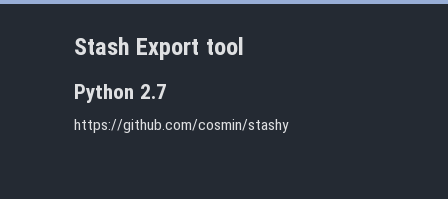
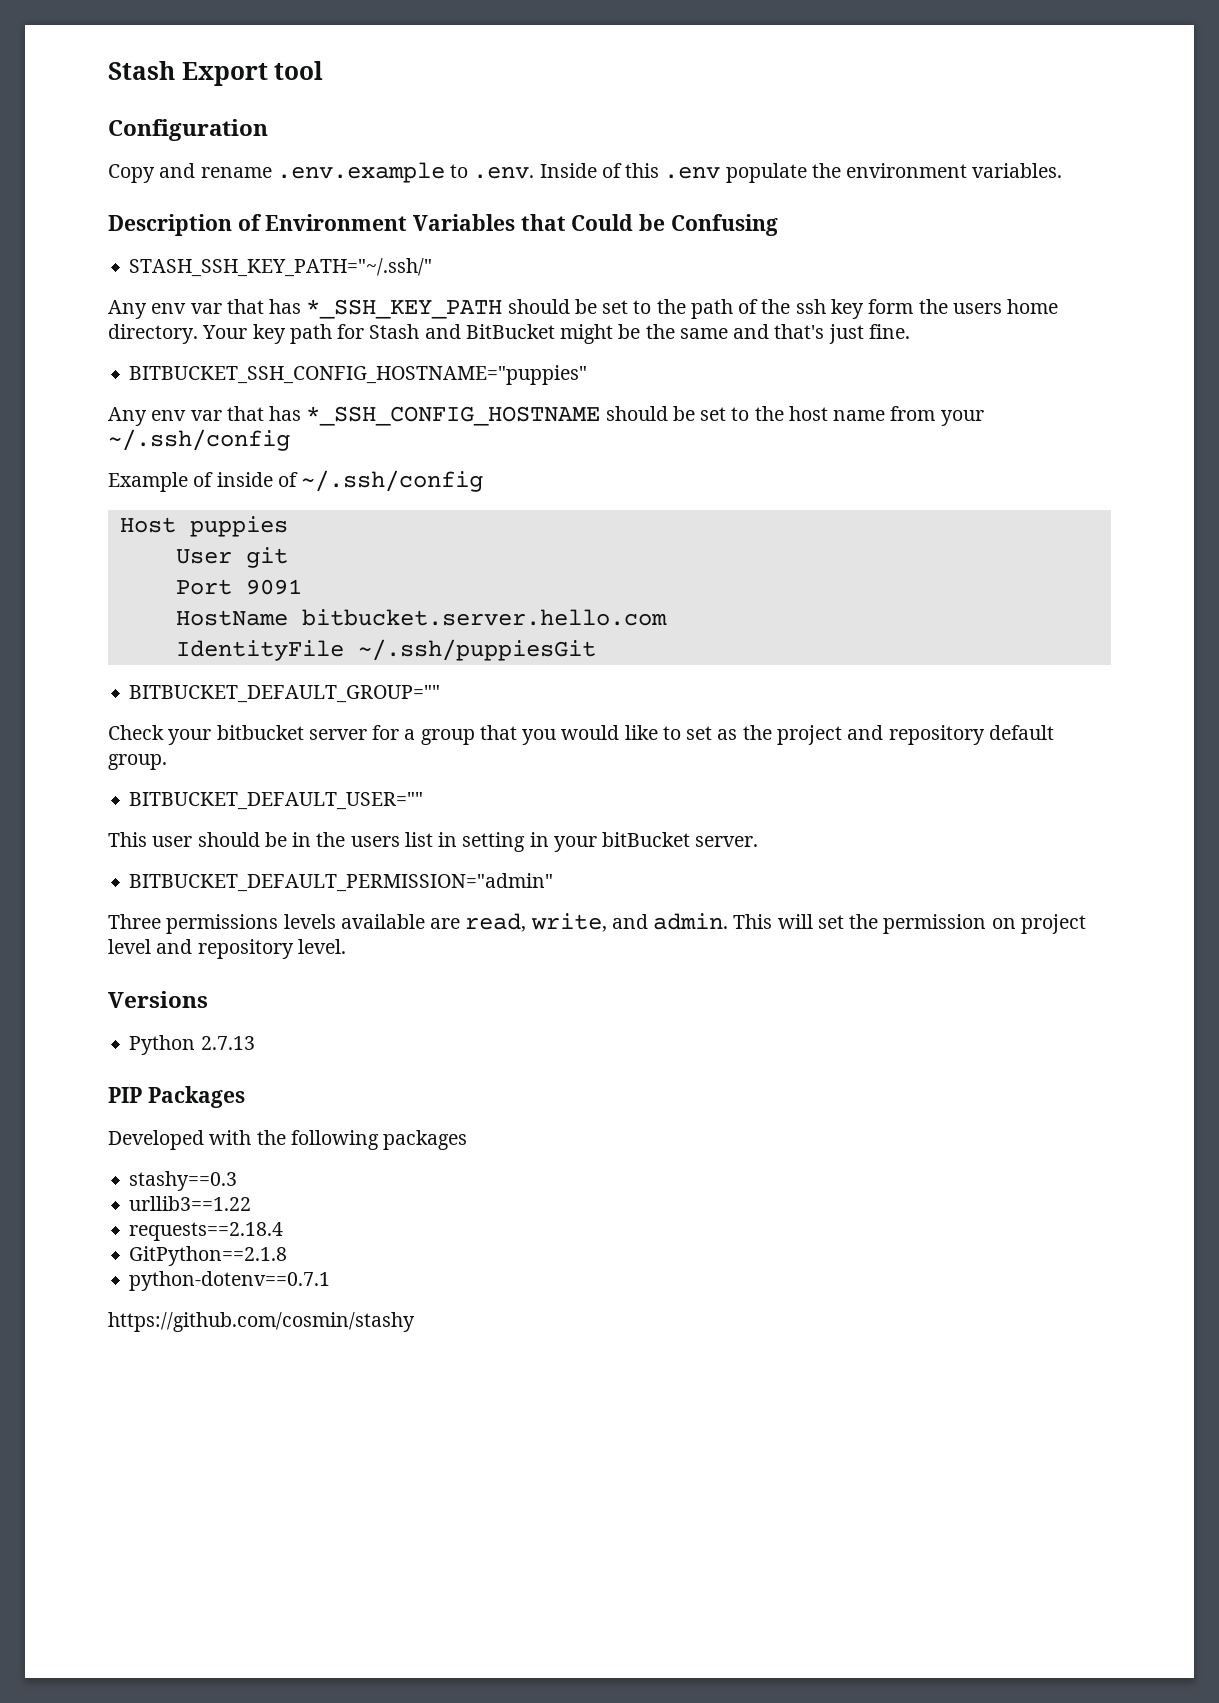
[74,84,167,103] Python 2.7 -> [108,119,268,141] [108,162,1063,183] [108,214,778,236] [129,258,433,277] [108,299,1059,319] [108,324,910,344] [129,365,588,385] [108,406,984,426] [108,429,290,451] [108,470,484,492] [119,516,288,537] [175,547,288,568] [175,579,302,595] [175,609,667,626] [175,639,596,661] [129,685,441,703] [108,725,1054,745] [108,754,167,770] [129,792,424,810] [108,832,759,852] [129,873,554,892] [108,913,1086,934] [108,939,346,959] [108,991,208,1008] [129,1035,255,1055] [108,1086,245,1108] [108,1130,468,1150] [129,1171,238,1191] [129,1196,252,1211] [129,1222,284,1241] [129,1246,288,1266] [129,1271,331,1291] Configuration // Copy and rename .env.example to .env. Inside of this .env populate the environment variables. // Description of Environment Variables that Could be Confusing // STASH_SSH_KEY_PATH="~/.ssh/" // Any env var that has *_SSH_KEY_PATH should be set to the path of the ssh key form the users home directory. Your key path for Stash and BitBucket might be the same and that's just fine. // BITBUCKET_SSH_CONFIG_HOSTNAME="puppies" // Any env var that has *_SSH_CONFIG_HOSTNAME should be set to the host name from your ~/.ssh/config // Example of inside of ~/.ssh/config // Host puppies // User git // Port 9091 // HostName bitbucket.server.hello.com // IdentityFile ~/.ssh/puppiesGit // BITBUCKET_DEFAULT_GROUP="" // Check your bitbucket server for a group that you would like to set as the project and repository default group. // BITBUCKET_DEFAULT_USER="" // This user should be in the users list in setting in your bitBucket server. // BITBUCKET_DEFAULT_PERMISSION="admin" // Three permissions levels available are read, write, and admin. This will set the permission on project level and repository level. // Versions // Python 2.7.13 // PIP Packages // Developed with the following packages // stashy==0.3 // urllib3==1.22 // requests==2.18.4 // GitPython==2.1.8 // python-dotenv==0.7.1

